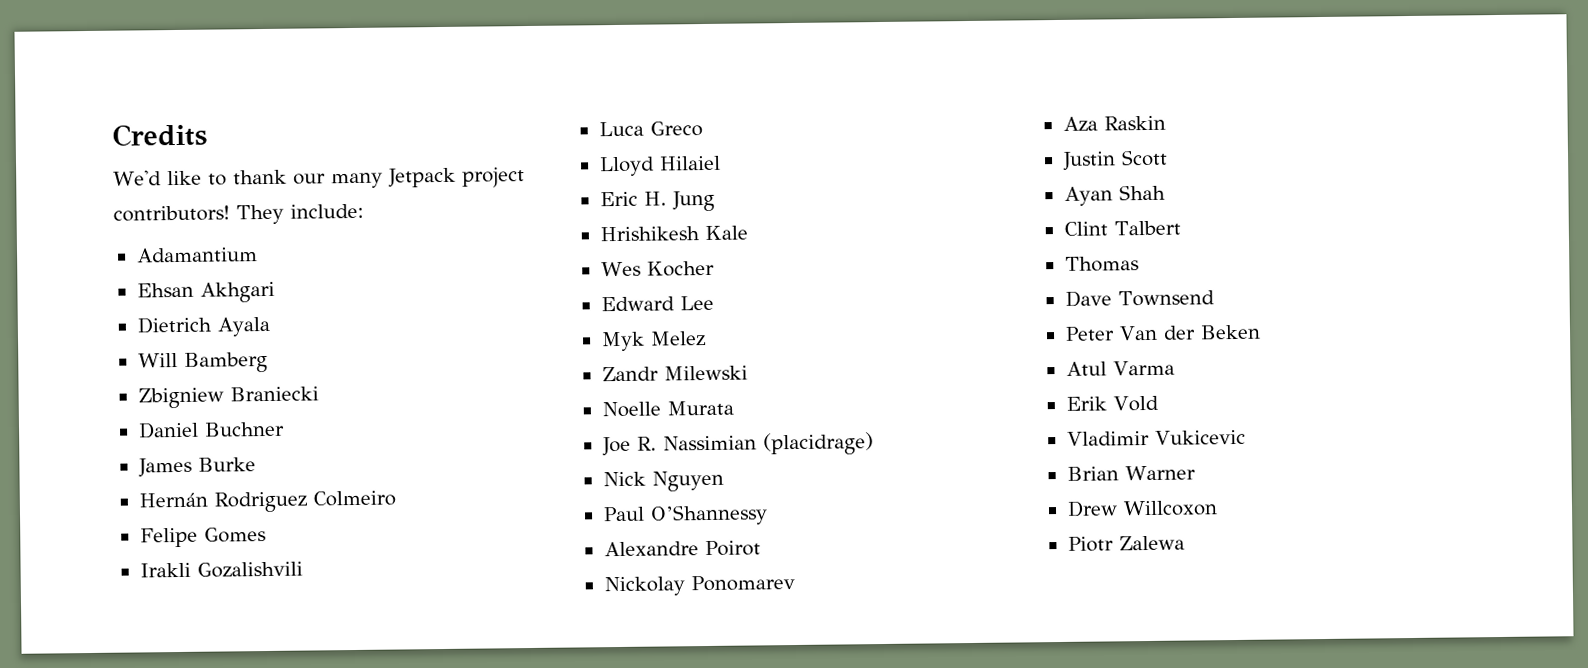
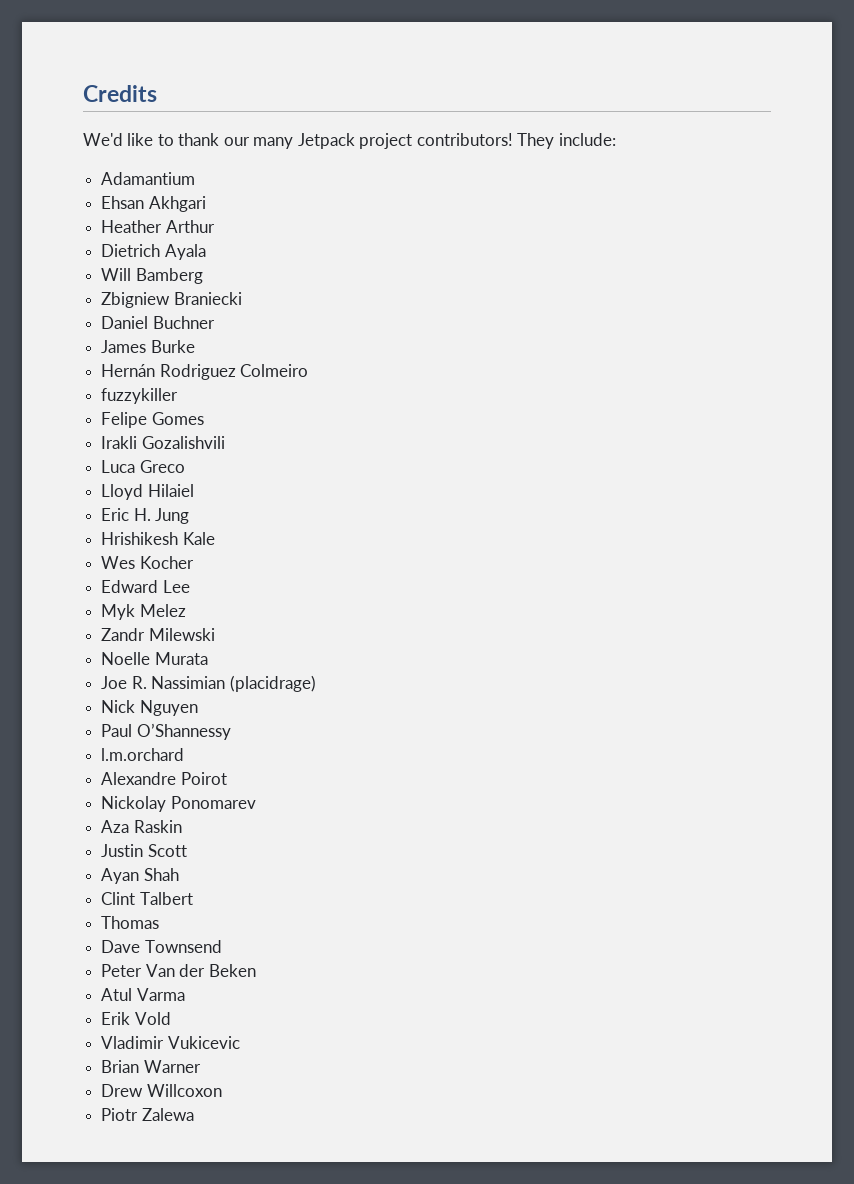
(275, 292) none -> [101,220,215,233] // Heather Arthur
(396, 498) none -> [101,388,179,404] // fuzzykiller
(768, 515) none -> [101,748,185,761] // l.m.orchard

